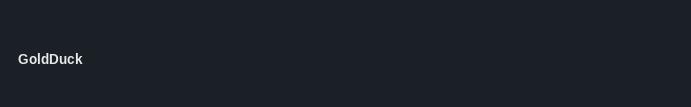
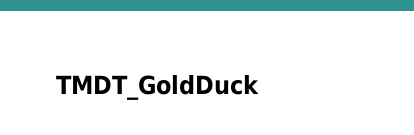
[18,53,83,64] GoldDuck -> [56,75,259,100] TMDT_GoldDuck

